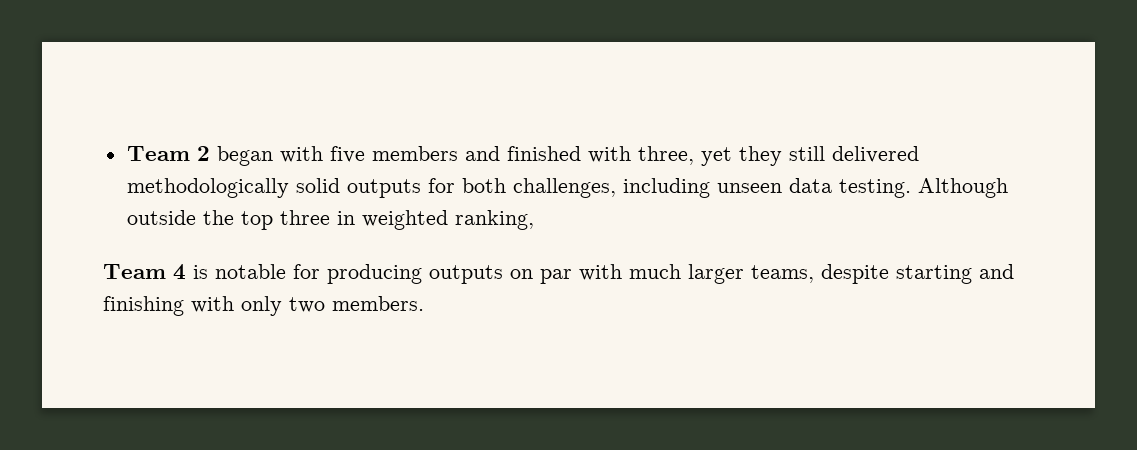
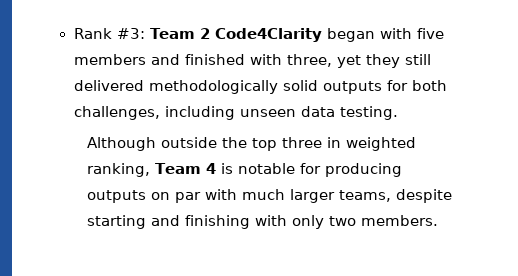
(126, 153) none -> [73,28,145,39] Rank #3:
(210, 153) none -> [215,28,323,42] Code4Clarity
(911, 188) none -> (398, 113) //
(534, 220) // -> (150, 170) none

